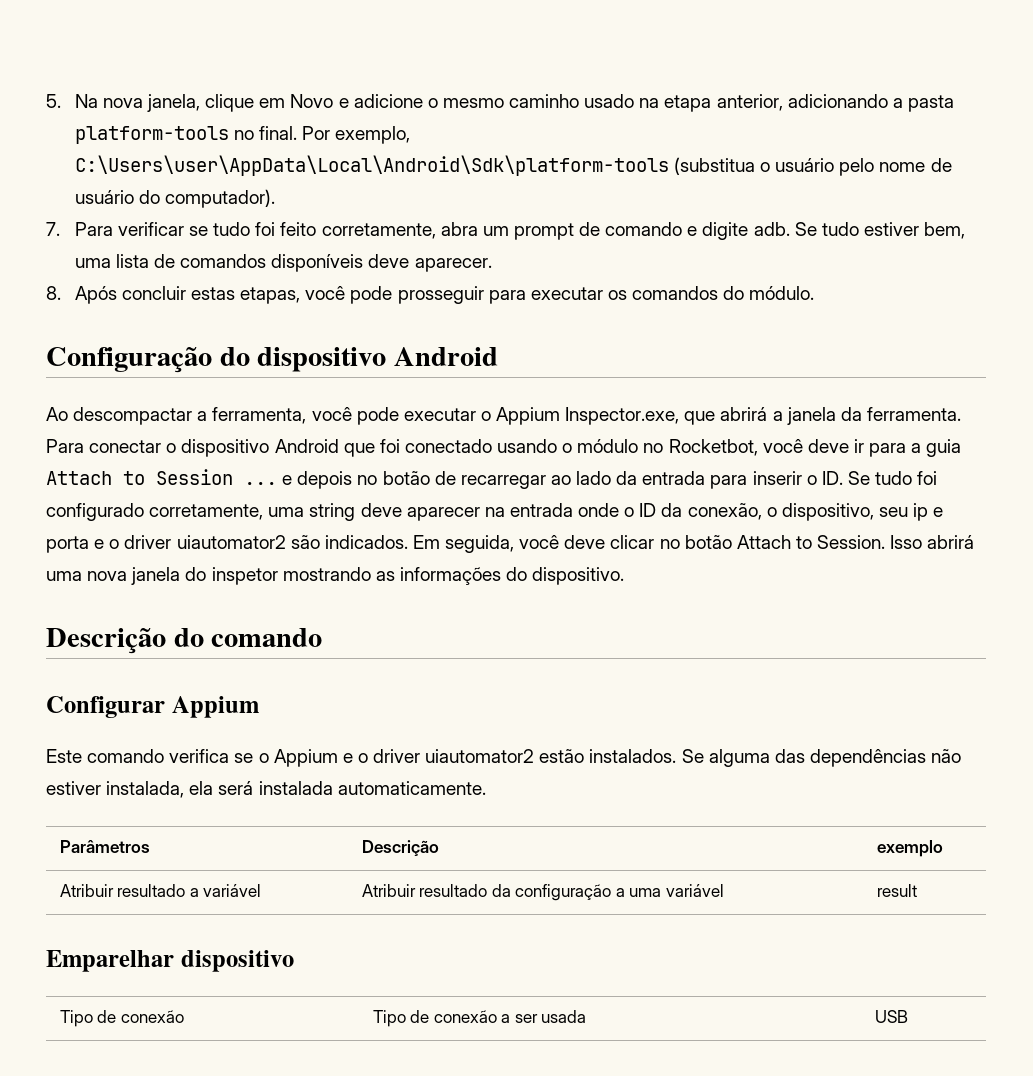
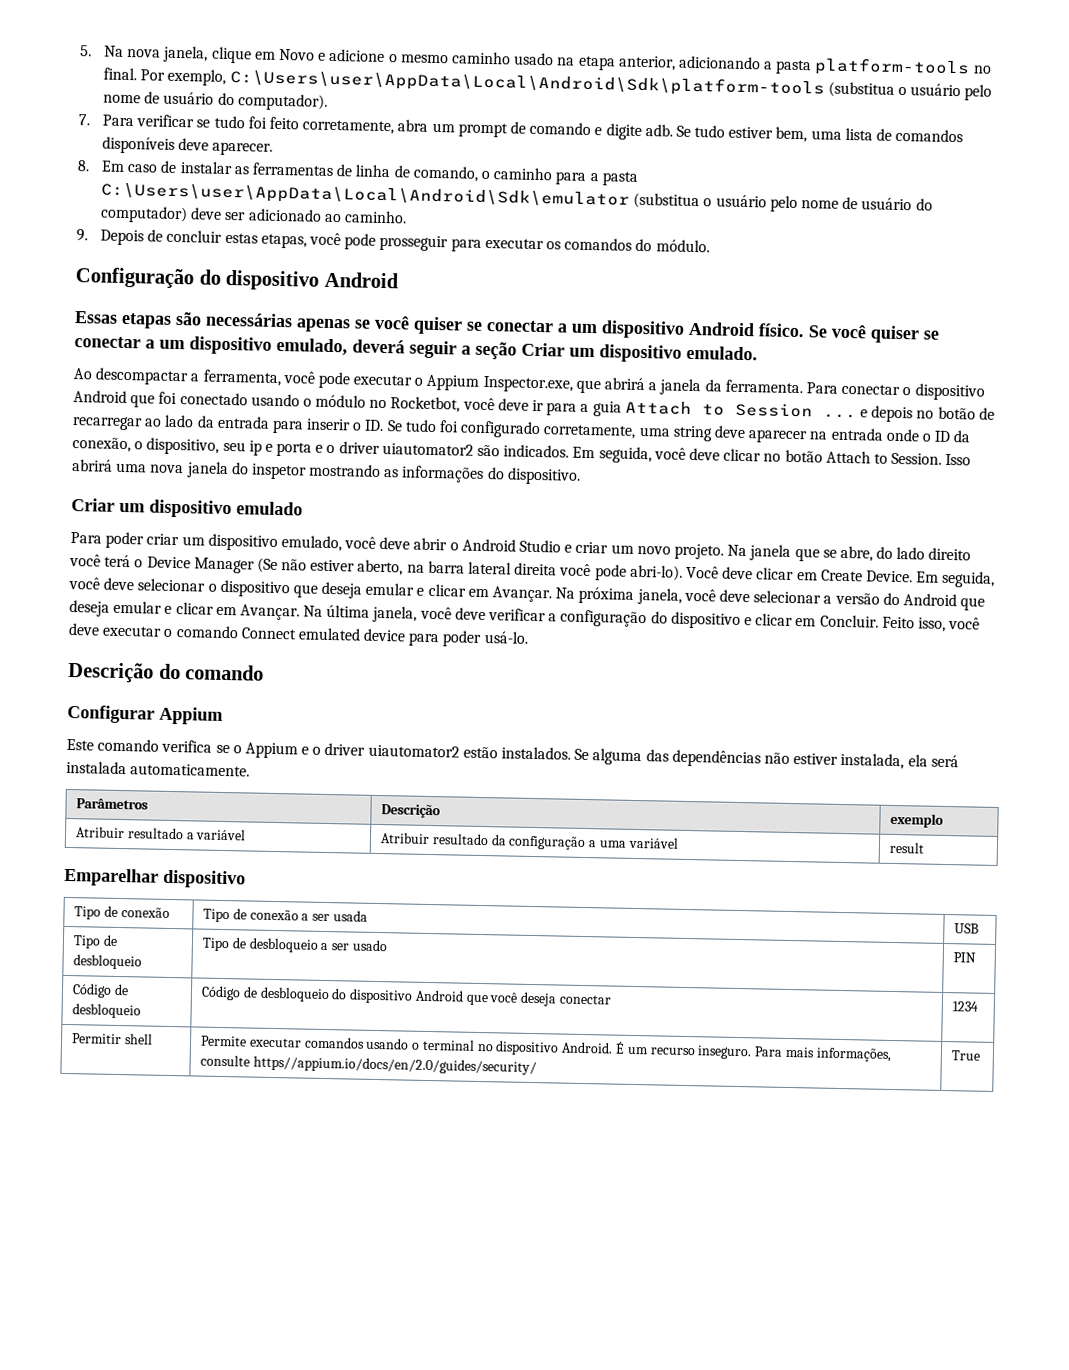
[74,286,117,304] Após -> [101,160,638,186] [101,182,933,213] [100,205,408,224] [76,229,164,246] Em caso de instalar as ferramentas de linha de comando, o caminho para a pasta C:\Users\user\AppData\Local\Android\Sdk\emulator (substitua o usuário pelo nome de usuário do computador) deve ser adicionado ao caminho. // 9. Depois de
(499, 356) none -> [74,311,939,344] [74,336,758,363] // Essas etapas são necessárias apenas se você quiser se conectar a um dispositivo Android físico. Se você quiser se conectar a um dispositivo emulado, deverá seguir a seção Criar um dispositivo emulado.
(625, 576) none -> [71,497,303,519] [70,531,972,562] [69,553,996,588] [68,576,986,611] [69,599,981,632] [68,622,529,647] // Criar um dispositivo emulado // Para poder criar um dispositivo emulado, você deve abrir o Android Studio e criar um novo projeto. Na janela que se abre, do lado direito você terá o Device Manager (Se não estiver aberto, na barra lateral direita você pode abri-lo). Você deve clicar em Create Device. Em seguida, você deve selecionar o dispositivo que deseja emular e clicar em Avançar. Na próxima janela, você deve selecionar a versão do Android que deseja emular e clicar em Avançar. Na última janela, você deve verificar a configuração do dispositivo e clicar em Concluir. Feito isso, você deve executar o comando Connect emulated device para poder usá-lo.
(908, 1016) none -> [73,934,118,949] [73,954,143,970] [202,937,388,953] [953,952,977,963] [72,983,129,998] [72,1003,142,1019] [201,985,612,1007] [952,1001,979,1012] [71,1033,153,1045] [200,1035,892,1062] [200,1054,537,1076] [951,1050,981,1061] // Tipo de desbloqueio | Tipo de desbloqueio a ser usado | PIN // Código de desbloqueio | Código de desbloqueio do dispositivo Android que você deseja conectar | 1234 // Permitir shell | Permite executar comandos usando o terminal no dispositivo Android. É um recurso inseguro. Para mais informações, consulte https//appium.io/docs/en/2.0/guides/security/ | True

